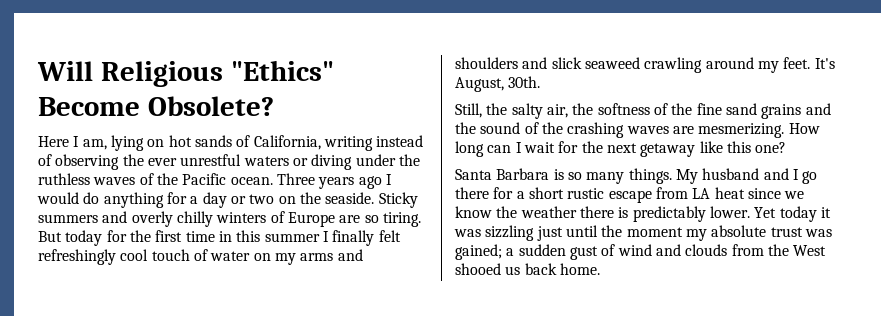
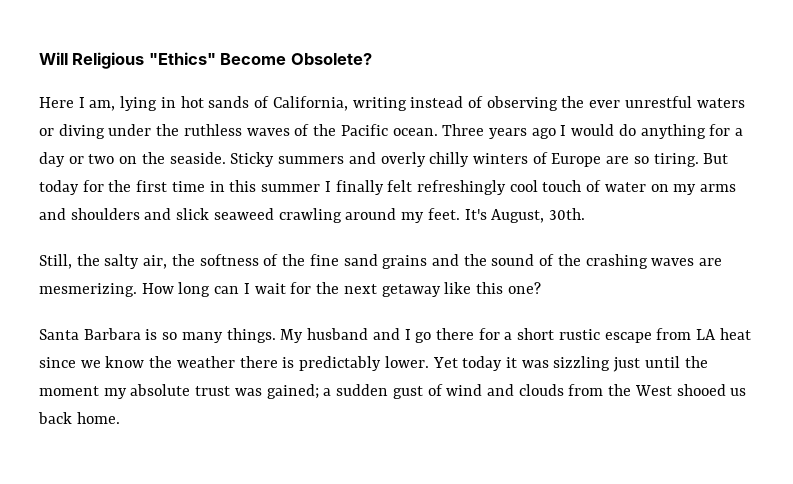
[147,139,165,147] on -> [160,97,176,108] in

